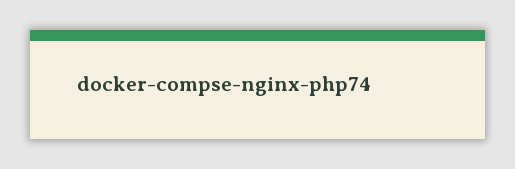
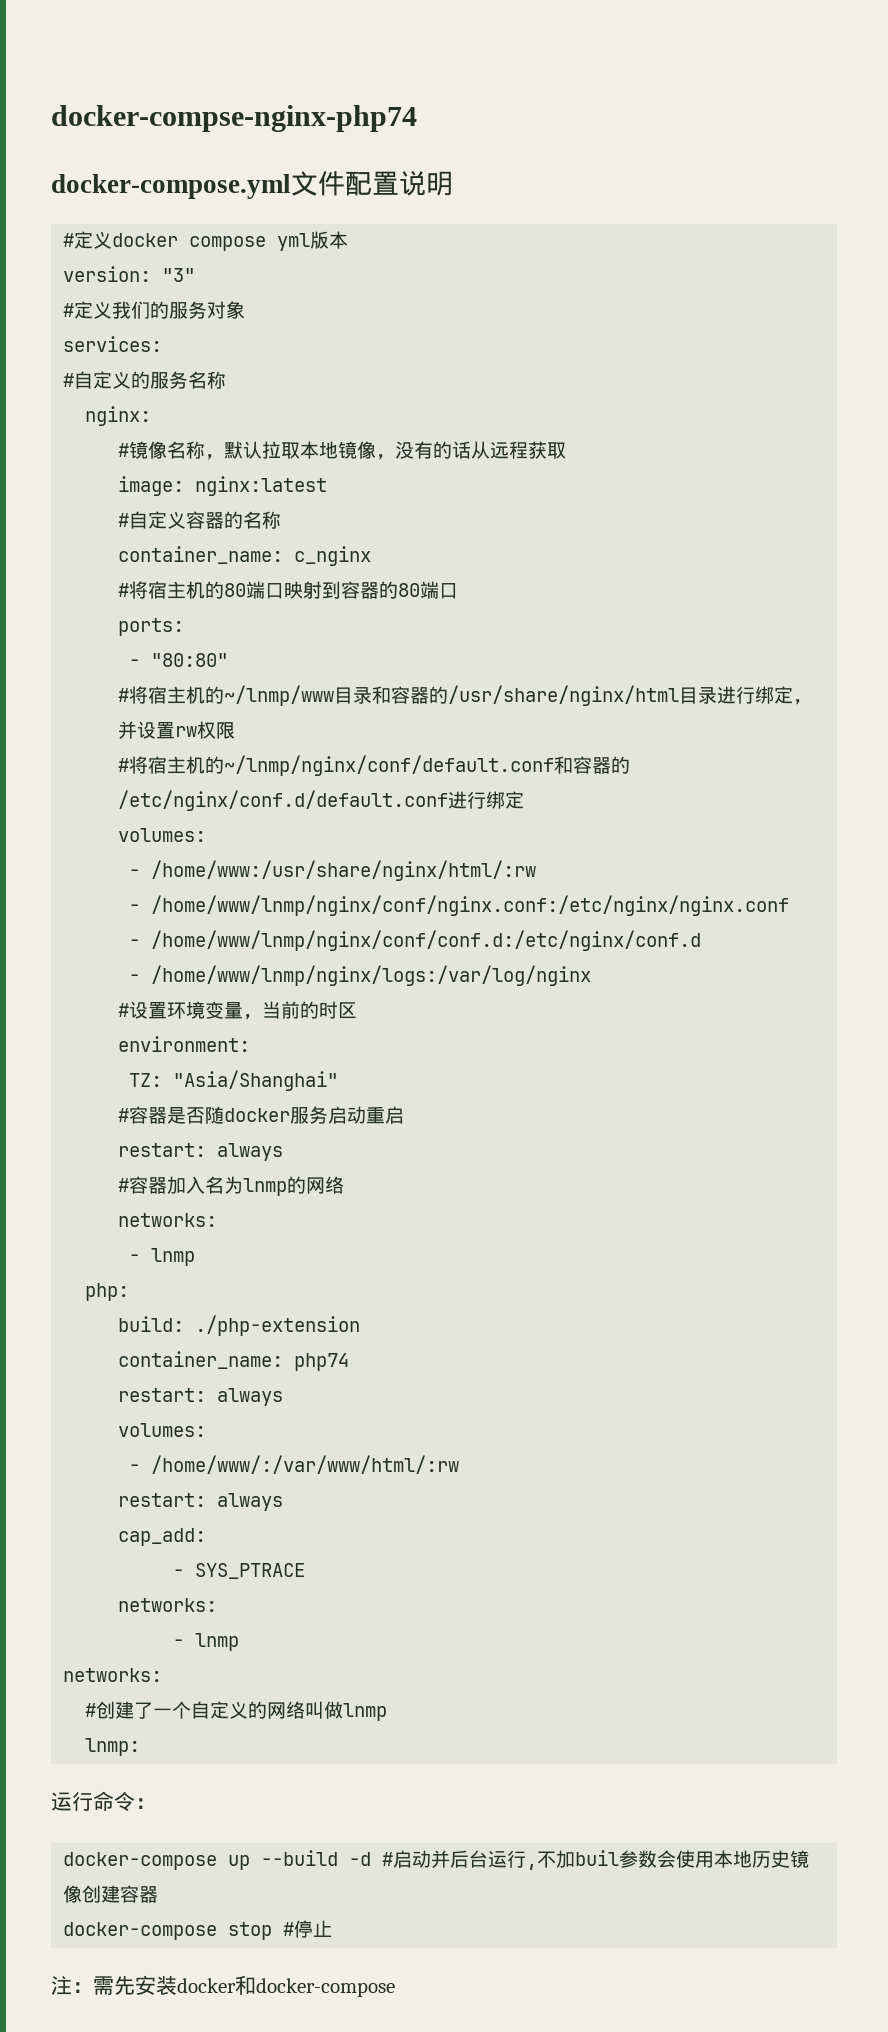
(371, 86) none -> [51,170,453,199] [63,231,349,251] [63,266,196,282] [63,301,246,319] [63,336,163,352] [63,371,227,389] [85,406,152,426] [118,441,567,460] [118,476,328,496] [118,511,282,529] [118,546,372,566] [118,581,459,599] [118,618,185,636] [129,653,229,667] [118,685,813,706] [118,721,236,739] [118,755,631,776] [118,790,525,811] [118,828,207,842] [129,860,537,881] [129,895,790,916] [129,930,702,951] [129,965,592,986] [118,1001,358,1020] [118,1036,251,1052] [129,1070,339,1091] [118,1106,405,1124] [118,1143,284,1161] [118,1176,345,1196] [118,1213,218,1227] [129,1248,196,1266] [85,1283,130,1301] [118,1315,361,1336] [118,1351,350,1371] [118,1388,284,1406] [118,1423,207,1437] [129,1455,460,1474] [118,1493,284,1511] [118,1528,207,1546] [173,1563,306,1579] [118,1598,218,1612] [173,1633,240,1651] [63,1668,163,1682] [85,1701,388,1721] [85,1738,141,1756] [51,1791,156,1812] [63,1850,810,1870] [63,1885,159,1903] [63,1920,333,1940] [51,1975,395,1997] // docker-compose.yml文件配置说明 // #定义docker compose yml版本 // version: "3" // #定义我们的服务对象 // services: // #自定义的服务名称 // nginx: // #镜像名称，默认拉取本地镜像，没有的话从远程获取 // image: nginx:latest // #自定义容器的名称 // container_name: c_nginx // #将宿主机的80端口映射到容器的80端口 // ports: // - "80:80" // #将宿主机的~/lnmp/www目录和容器的/usr/share/nginx/html目录进行绑定，并设置rw权限 // #将宿主机的~/lnmp/nginx/conf/default.conf和容器的/etc/nginx/conf.d/default.conf进行绑定 // volumes: // - /home/www:/usr/share/nginx/html/:rw // - /home/www/lnmp/nginx/conf/nginx.conf:/etc/nginx/nginx.conf // - /home/www/lnmp/nginx/conf/conf.d:/etc/nginx/conf.d // - /home/www/lnmp/nginx/logs:/var/log/nginx // #设置环境变量，当前的时区 // environment: // TZ: "Asia/Shanghai" // #容器是否随docker服务启动重启 // restart: always // #容器加入名为lnmp的网络 // networks: // - lnmp // php: // build: ./php-extension // container_name: php74 // restart: always // volumes: // - /home/www/:/var/www/html/:rw // restart: always // cap_add: // - SYS_PTRACE // networks: // - lnmp // networks: // #创建了一个自定义的网络叫做lnmp // lnmp: // 运行命令： // docker-compose up --build -d #启动并后台运行,不加buil参数会使用本地历史镜像创建容器 // docker-compose stop #停止 // 注：需先安装docker和docker-compose

